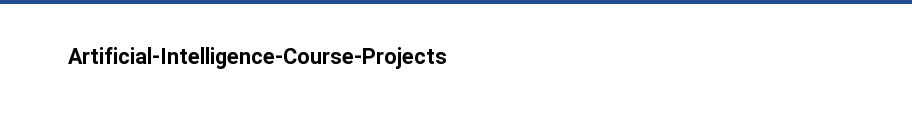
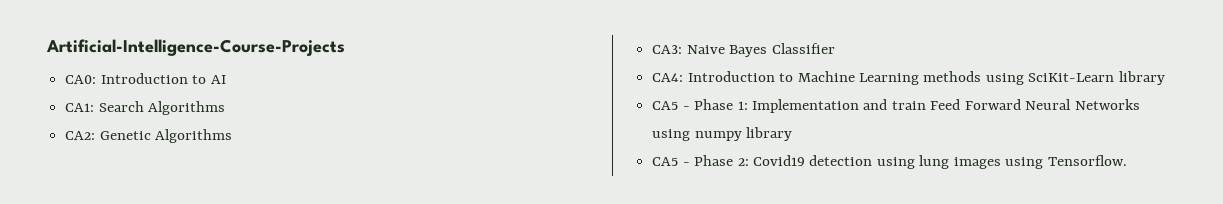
(447, 58) none -> [65,73,226,84] [65,101,226,115] [65,129,233,143] [652,43,835,57] [652,71,1165,85] [652,99,1140,113] [652,127,793,141] [652,155,1127,169] // CA0: Introduction to AI // CA1: Search Algorithms // CA2: Genetic Algorithms // CA3: Naive Bayes Classifier // CA4: Introduction to Machine Learning methods using SciKit-Learn library // CA5 - Phase 1: Implementation and train Feed Forward Neural Networks using numpy library // CA5 - Phase 2: Covid19 detection using lung images using Tensorflow.

